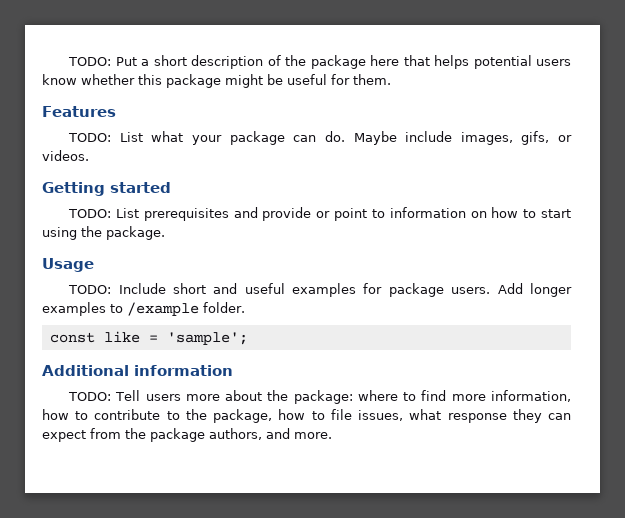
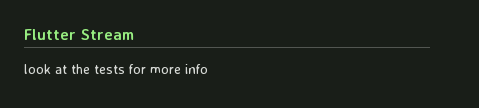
[68,55,571,69] [42,74,391,88] [42,106,116,117] [68,131,572,145] [42,150,89,161] [42,182,171,196] [68,207,572,221] [42,226,165,240] [42,258,94,272] [68,283,572,297] [42,302,245,316] [49,331,248,345] [42,365,233,376] [68,390,571,404] [42,409,571,423] [42,428,332,442] TODO: Put a short description of the package here that helps potential users know whether this package might be useful for them. // Features // TODO: List what your package can do. Maybe include images, gifs, or videos. // Getting started // TODO: List prerequisites and provide or point to information on how to start using the package. // Usage // TODO: Include short and useful examples for package users. Add longer examples to /example folder. // const like = 'sample'; // Additional information // TODO: Tell users more about the package: where to find more information, how to contribute to the package, how to file issues, what response they can expect from the package authors, and more. -> [24,29,134,40] [24,64,208,74] Flutter Stream // look at the tests for more info

